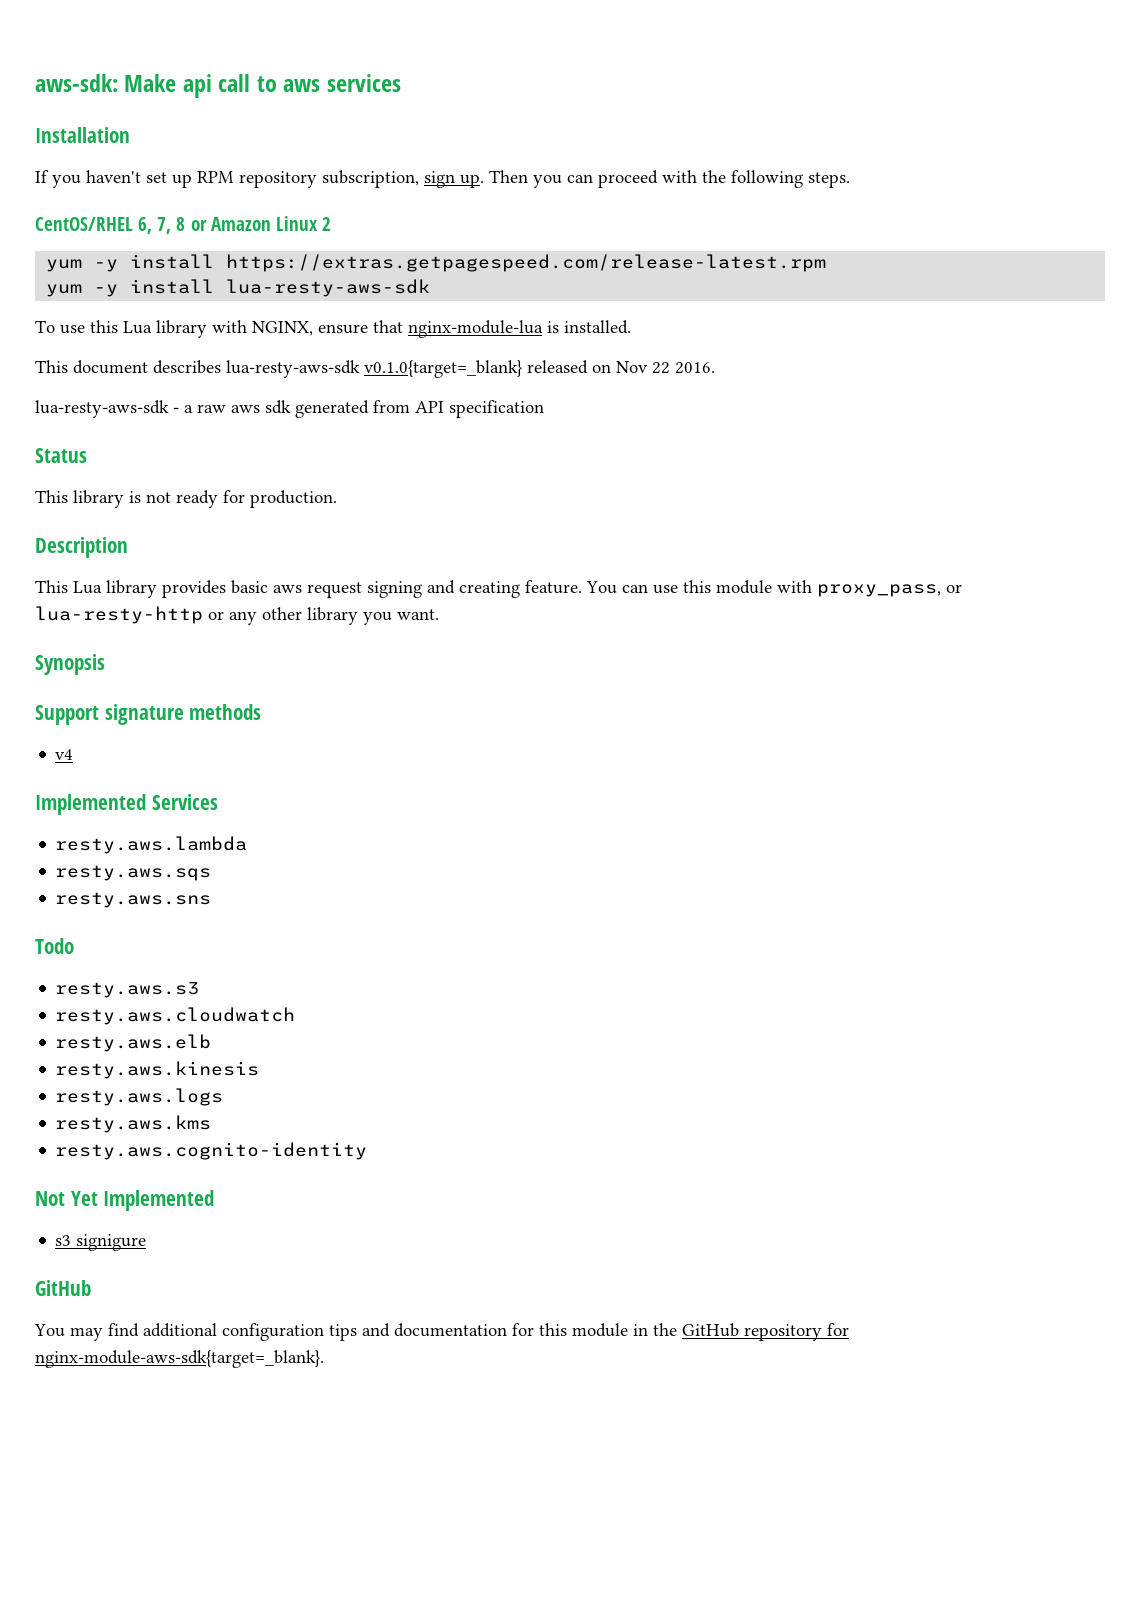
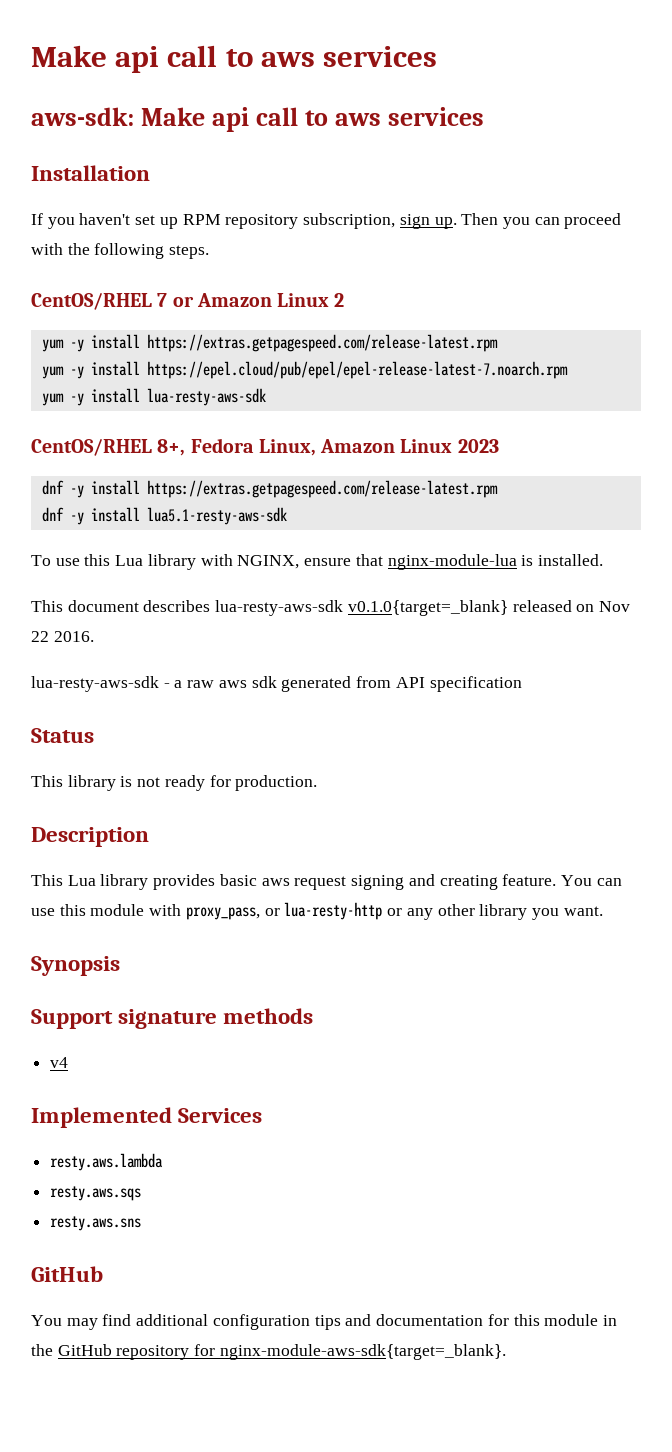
(35, 83) none -> [31,45,438,73] Make api call to aws services //
[138,217,186,234] 6, 7, 8 -> [157,293,168,307] 7
(827, 263) none -> [41,361,568,379] // yum -y install https://epel.cloud/pub/epel/epel-release-latest-7.noarch.rpm
(431, 288) none -> [31,438,499,456] [41,480,498,498] [41,507,287,525] // CentOS/RHEL 8+, Fedora Linux, Amazon Linux 2023 // dnf -y install https://extras.getpagespeed.com/release-latest.rpm // dnf -y install lua5.1-resty-aws-sdk
[35,938,74,954] [55,982,200,998] [55,1007,296,1025] [55,1034,212,1052] [55,1061,260,1079] [55,1088,224,1106] [55,1115,212,1133] [55,1142,368,1160] [35,1190,215,1211] [55,1234,147,1251] // Todo // resty.aws.s3 // resty.aws.cloudwatch // resty.aws.elb // resty.aws.kinesis // resty.aws.logs // resty.aws.kms // resty.aws.cognito-identity // Not Yet Implemented // s3 signigure -> (142, 1223) none

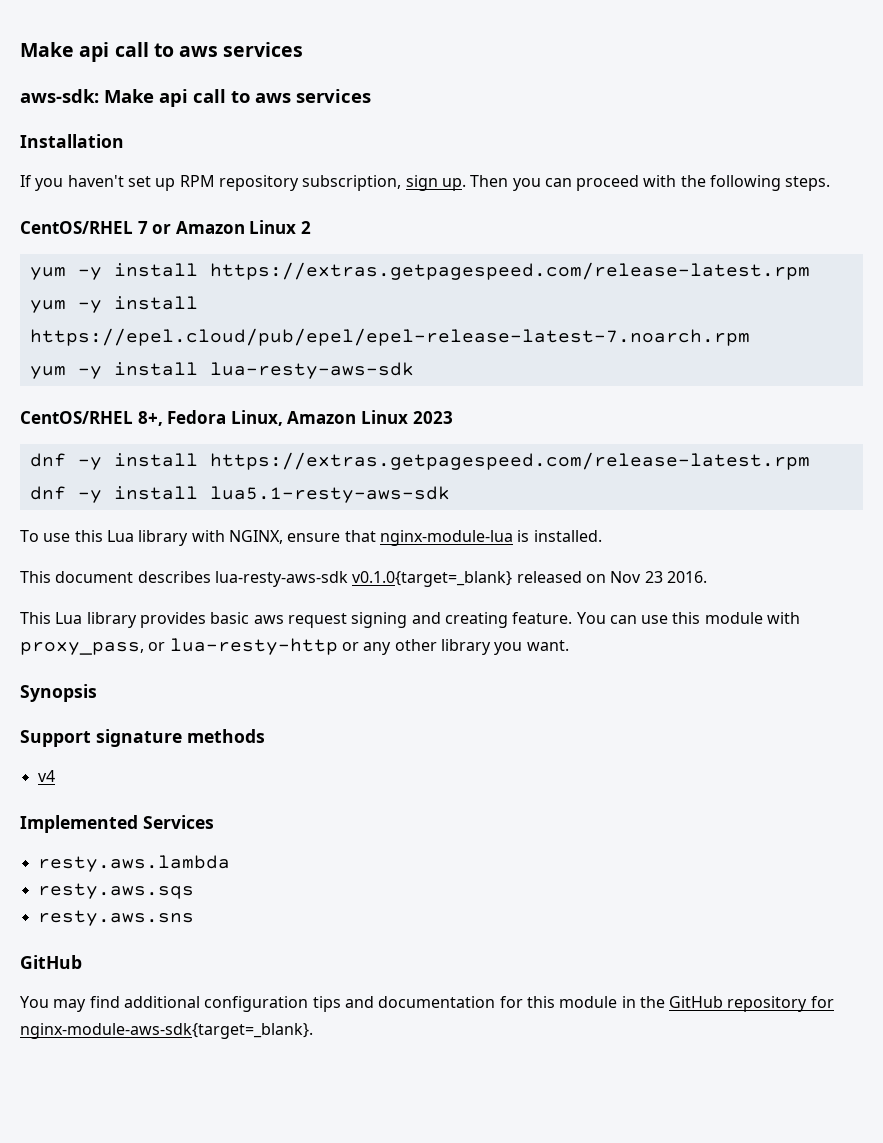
[31,631,49,642] 22 -> [644,571,663,583] 23
[31,676,522,692] [31,728,94,743] [31,775,318,791] [31,827,149,847] // lua-resty-aws-sdk - a raw aws sdk generated from API specification // Status // This library is not ready for production. // Description -> (707, 577) none

